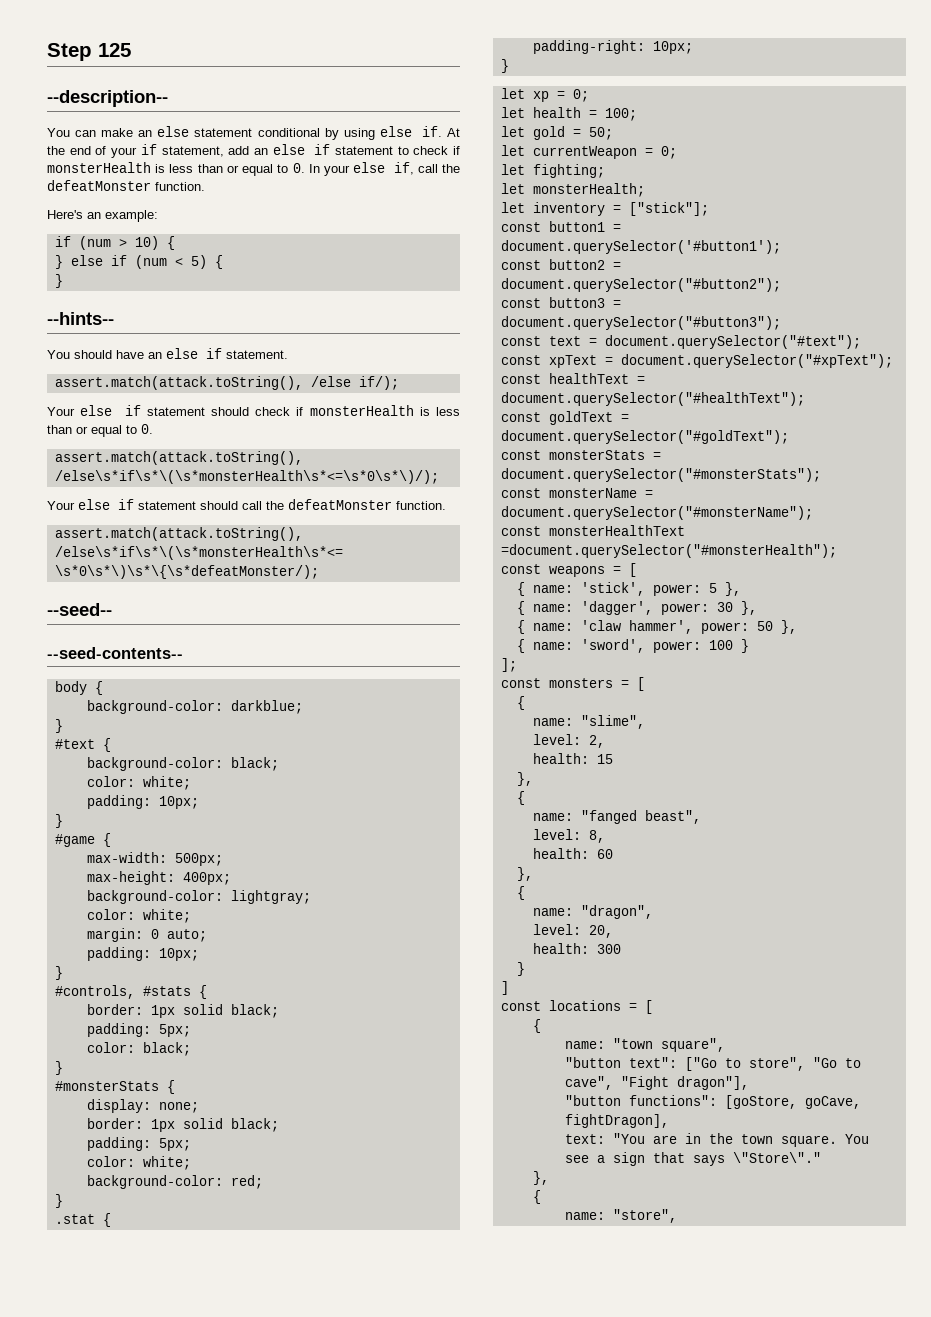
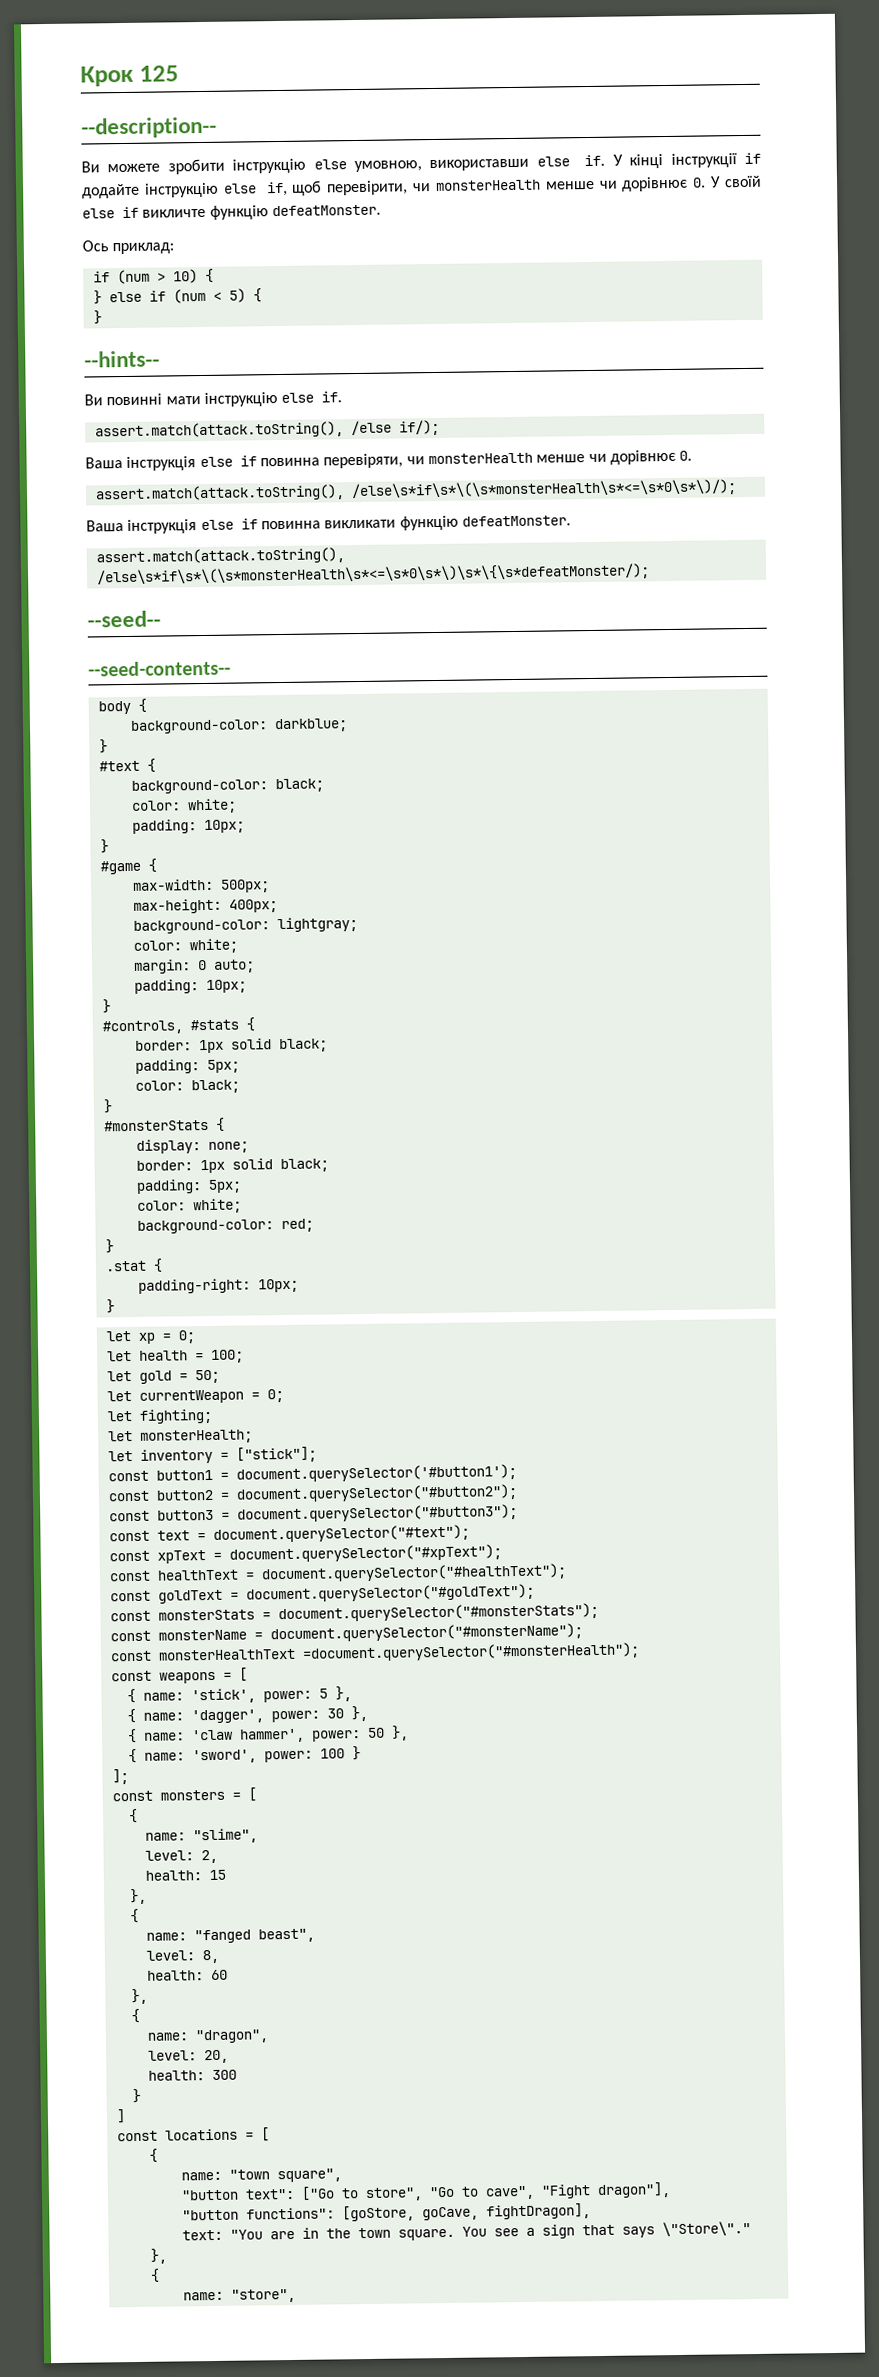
[47,43,92,61] Step -> [80,65,134,87] Крок
[47,126,460,140] [47,144,461,158] [47,162,461,176] [47,180,205,191] [47,210,158,222] You can make an else statement conditional by using else if. At the end of your if statement, add an else if statement to check if monsterHealth is less than or equal to 0. In your else if, call the defeatMonster function. // Here's an example: -> [81,152,762,175] [82,175,763,199] [82,204,381,220] [82,240,175,255] Ви можете зробити інструкцію else умовною, використавши else if. У кінці інструкції if додайте інструкцію else if, щоб перевірити, чи monsterHealth менше чи дорівнює 0. У своїй else if викличте функцію defeatMonster. // Ось приклад:
[47,348,288,359] [54,376,399,390] [47,405,460,416] [47,424,153,437] [54,451,303,465] [54,470,439,484] [47,499,446,510] You should have an else if statement. // assert.match(attack.toString(), /else if/); // Your else if statement should check if monsterHealth is less than or equal to 0. // assert.match(attack.toString(), /else\s*if\s*\(\s*monsterHealth\s*<=\s*0\s*\)/); // Your else if statement should call the defeatMonster function. -> [84,391,343,407] [94,419,440,440] [85,449,693,471] [94,479,737,503] [86,515,571,534] Ви повинні мати інструкцію else if. // assert.match(attack.toString(), /else if/); // Ваша інструкція else if повинна перевіряти, чи monsterHealth менше чи дорівнює 0. // assert.match(attack.toString(), /else\s*if\s*\(\s*monsterHealth\s*<=\s*0\s*\)/); // Ваша інструкція else if повинна викликати функцію defeatMonster.

